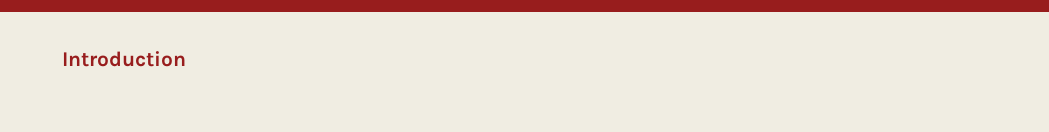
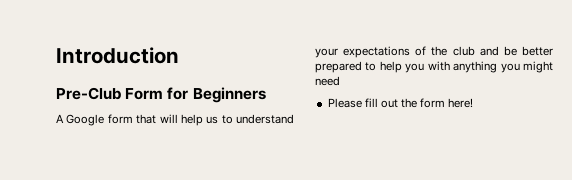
(186, 59) none -> [56,87,266,103] [56,114,294,126] [315,46,553,58] [315,61,553,73] [315,76,340,86] [327,98,474,108] // Pre-Club Form for Beginners // A Google form that will help us to understand your expectations of the club and be better prepared to help you with anything you might need // Please fill out the form here!

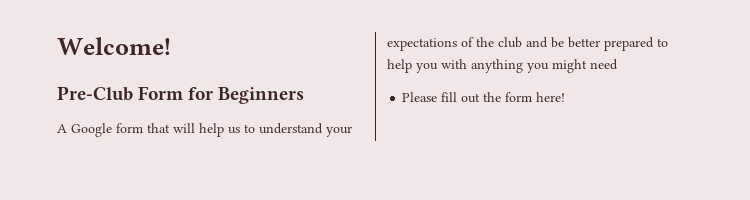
[56,47,179,64] Introduction -> [57,37,171,55] Welcome!

